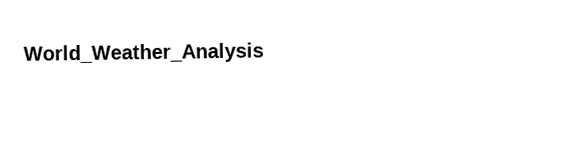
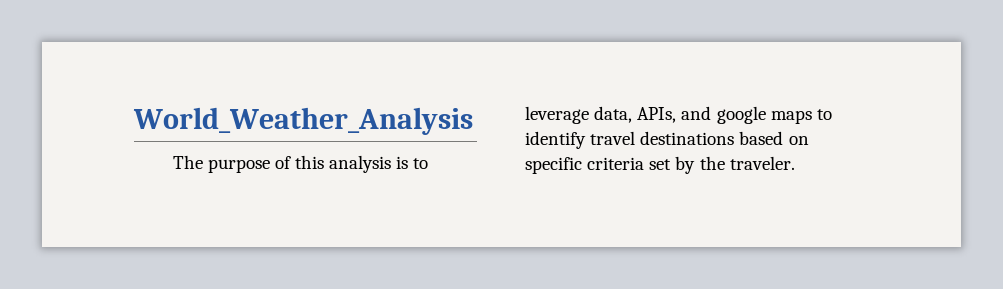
(264, 53) none -> [172,155,429,173] [525,106,832,124] [525,131,809,149] [525,156,795,174] // The purpose of this analysis is to leverage data, APIs, and google maps to identify travel destinations based on specific criteria set by the traveler.

